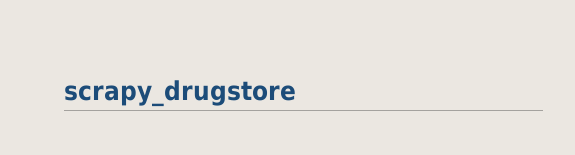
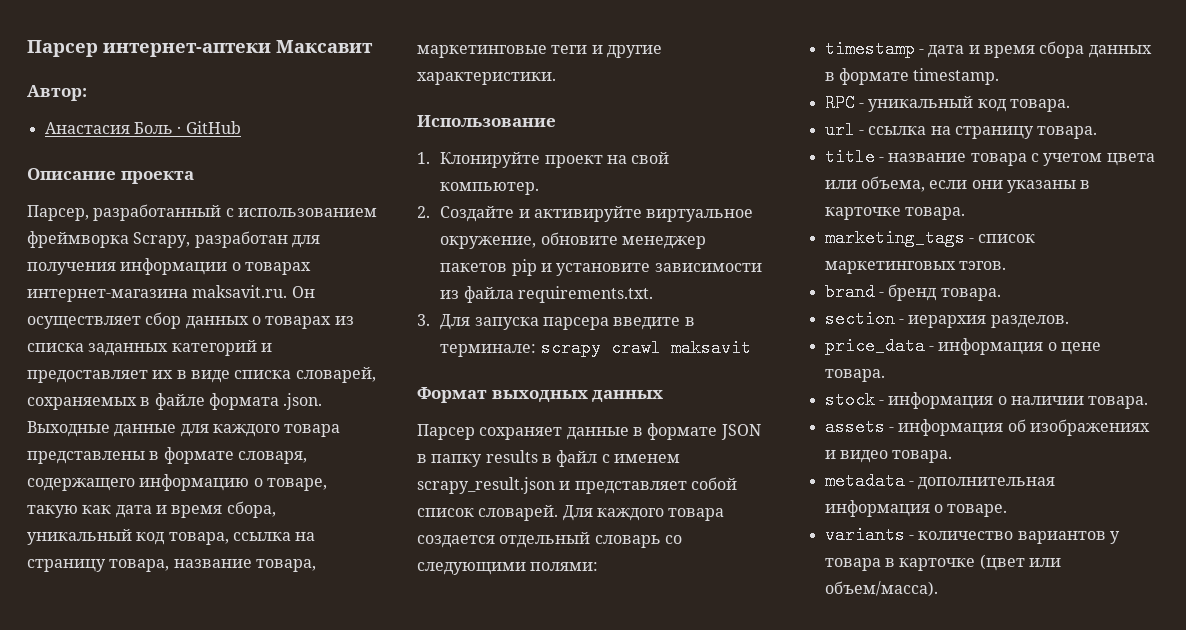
[64,80,296,107] scrapy_drugstore -> [27,40,373,57] [27,85,87,101] [44,121,241,134] [27,168,194,184] [27,204,377,221] [27,231,320,248] [27,258,311,275] [27,285,315,302] [27,312,354,329] [27,340,272,356] [27,367,376,383] [27,393,323,410] [27,421,341,437] [27,447,307,464] [27,474,327,491] [27,501,276,518] [27,529,316,545] [27,559,316,572] [417,45,662,58] [417,72,556,85] [417,115,556,127] [417,152,670,168] [440,182,540,195] [417,206,754,222] [440,232,707,249] [440,259,762,276] [440,286,654,303] [417,314,695,330] [440,339,751,357] [417,387,664,403] [417,423,761,440] [417,450,680,467] [417,477,737,494] [417,505,725,521] [417,532,682,548] [417,562,599,575] [824,40,1152,58] [824,68,1000,85] [824,94,1070,112] [824,121,1098,139] [824,148,1155,166] [824,176,1091,193] [824,207,965,220] [824,229,1036,247] [824,261,1006,274] [824,283,1001,301] [824,310,1069,328] [824,337,1101,355] [824,369,885,382] [824,391,1149,409] [824,418,1150,436] [824,450,953,463] [824,472,1056,490] [824,500,1008,517] [824,526,1120,544] [824,554,1061,571] [824,581,938,597] Парсер интернет-аптеки Максавит // Автор: // Анастасия Боль · GitHub // Описание проекта // Парсер, разработанный с использованием фреймворка Scrapy, разработан для получения информации о товарах интернет-магазина maksavit.ru. Он осуществляет сбор данных о товарах из списка заданных категорий и предоставляет их в виде списка словарей, сохраняемых в файле формата .json. Выходные данные для каждого товара представлены в формате словаря, содержащего информацию о товаре, такую как дата и время сбора, уникальный код товара, ссылка на страницу товара, название товара, маркетинговые теги и другие характеристики. // Использование // 1. Клонируйте проект на свой компьютер. // 2. Создайте и активируйте виртуальное окружение, обновите менеджер пакетов pip и установите зависимости из файла requirements.txt. // 3. Для запуска парсера введите в терминале: scrapy crawl maksavit // Формат выходных данных // Парсер сохраняет данные в формате JSON в папку results в файл с именем scrapy_result.json и представляет собой список словарей. Для каждого товара создается отдельный словарь со следующими полями: // timestamp - дата и время сбора данных в формате timestamp. // RPC - уникальный код товара. // url - ссылка на страницу товара. // title - название товара с учетом цвета или объема, если они указаны в карточке товара. // marketing_tags - список маркетинговых тэгов. // brand - бренд товара. // section - иерархия разделов. // price_data - информация о цене товара. // stock - информация о наличии товара. // assets - информация об изображениях и видео товара. // metadata - дополнительная информация о товаре. // variants - количество вариантов у товара в карточке (цвет или объем/масса).

